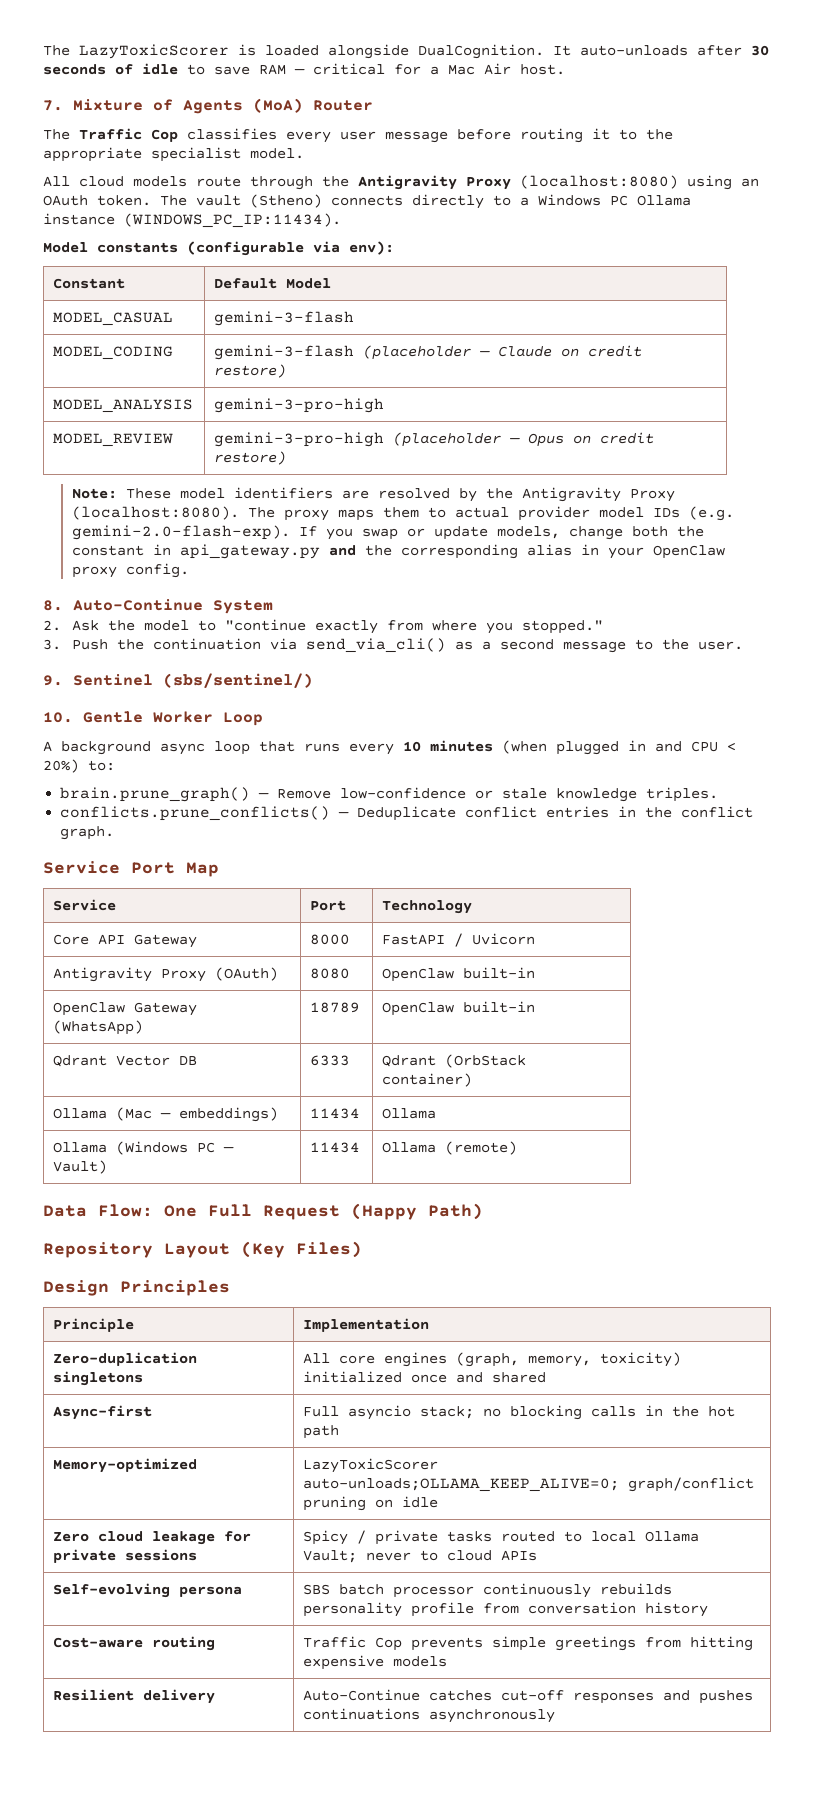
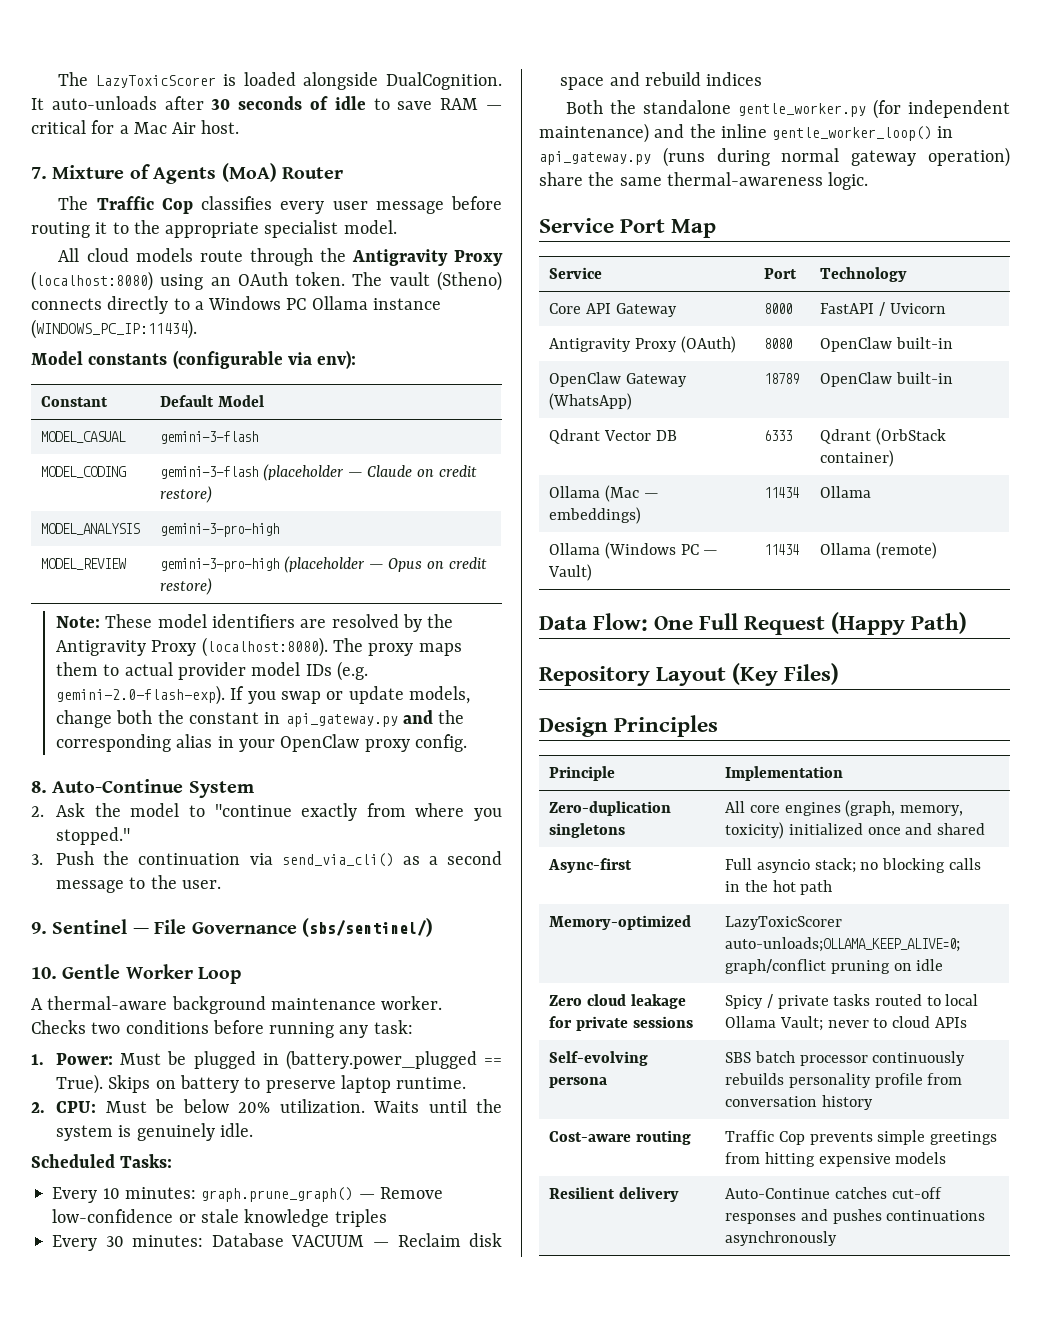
(153, 680) none -> [132,919,297,934] — File Governance
[61,740,736,755] [43,759,115,773] [60,787,251,802] background async loop that runs every 10 minutes (when plugged in and CPU < 20%) to: // brain.prune_graph() -> [47,996,443,1014] [31,1020,413,1038] [31,1050,503,1070] [56,1074,467,1094] [31,1099,503,1113] [56,1123,253,1141] [31,1154,173,1168] [52,1187,354,1203] thermal-aware background maintenance worker. Checks two conditions before running any task: // 1. Power: Must be plugged in (battery.power_plugged == True). Skips on battery to preserve laptop runtime. // 2. CPU: Must be below 20% utilization. Waits until the system is genuinely idle. // Scheduled Tasks: // Every 10 minutes: graph.prune_graph()
[646,787,719,802] [60,806,754,821] [60,826,115,840] triples. // conflicts.prune_conflicts() — Deduplicate conflict entries in the conflict graph. -> [334,1209,387,1227] [52,1233,503,1251] [560,72,763,90] [566,99,1010,119] [539,123,954,143] [539,147,1010,167] [539,172,869,190] triples // Every 30 minutes: Database VACUUM — Reclaim disk space and rebuild indices // Both the standalone gentle_worker.py (for independent maintenance) and the inline gentle_worker_loop() in api_gateway.py (runs during normal gateway operation) share the same thermal-awareness logic.

